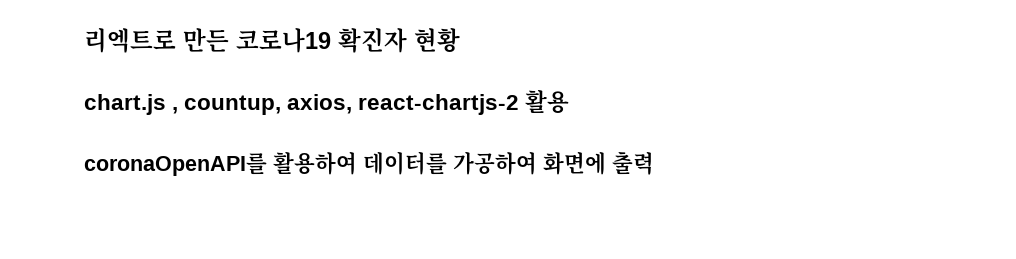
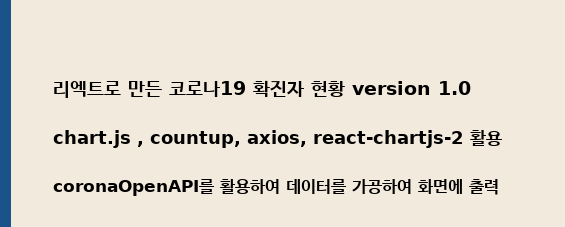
(460, 40) none -> [352,81,471,95] version 1.0

